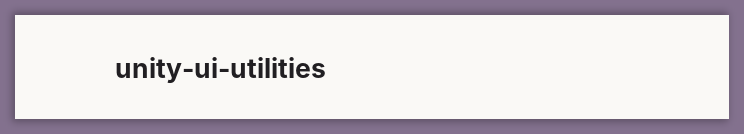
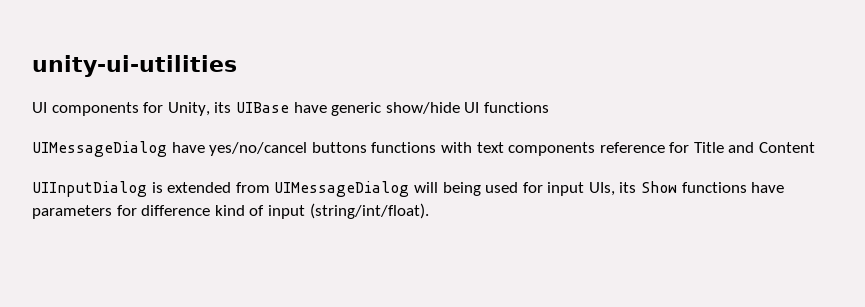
(326, 70) none -> [32,102,549,116] [32,141,816,157] [32,181,785,197] [32,203,429,219] // UI components for Unity, its UIBase have generic show/hide UI functions // UIMessageDialog have yes/no/cancel buttons functions with text components reference for Title and Content // UIInputDialog is extended from UIMessageDialog will being used for input UIs, its Show functions have parameters for difference kind of input (string/int/float).

